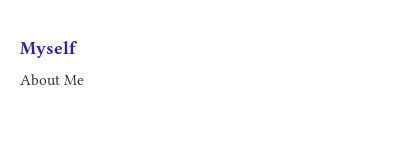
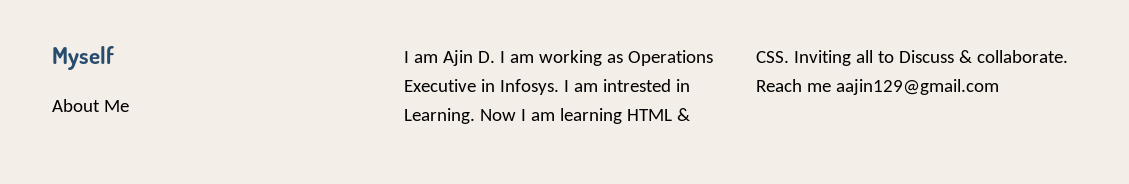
(85, 80) none -> [404,50,713,66] [404,79,690,95] [404,108,690,124] [756,50,1068,66] [756,79,999,95] // I am Ajin D. I am working as Operations Executive in Infosys. I am intrested in Learning. Now I am learning HTML & CSS. Inviting all to Discuss & collaborate. Reach me aajin129@gmail.com

